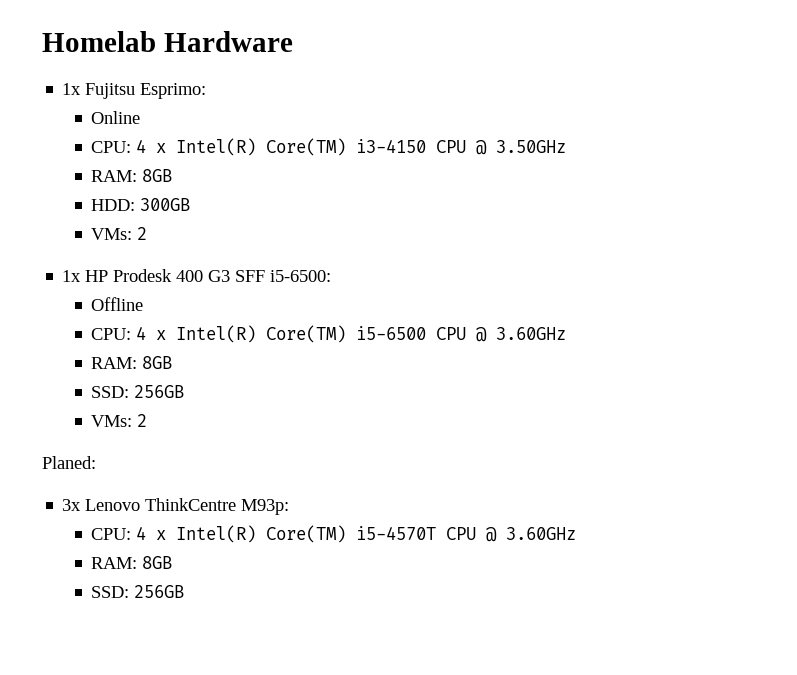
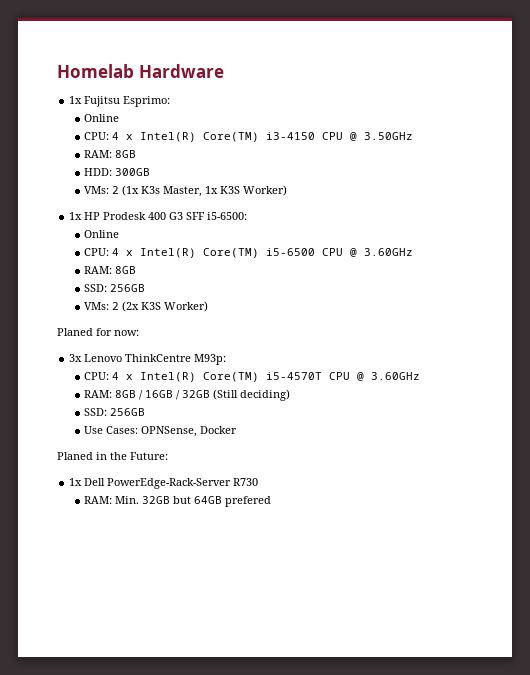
(148, 233) none -> [122,185,288,197] (1x K3s Master, 1x K3S Worker)
[91,297,144,311] Offline -> [84,230,120,238] Online
[42,456,96,469] // Planed: -> [122,301,209,312] [57,328,139,336] (2x K3S Worker) // Planed for now:
[91,585,185,598] // SSD: 256GB -> [139,389,291,401] [84,408,146,416] [84,426,238,437] [57,452,168,460] [69,478,259,489] [84,496,272,507] / 16GB / 32GB (Still deciding) // SSD: 256GB // Use Cases: OPNSense, Docker // Planed in the Future: // 1x Dell PowerEdge-Rack-Server R730 // RAM: Min. 32GB but 64GB prefered

